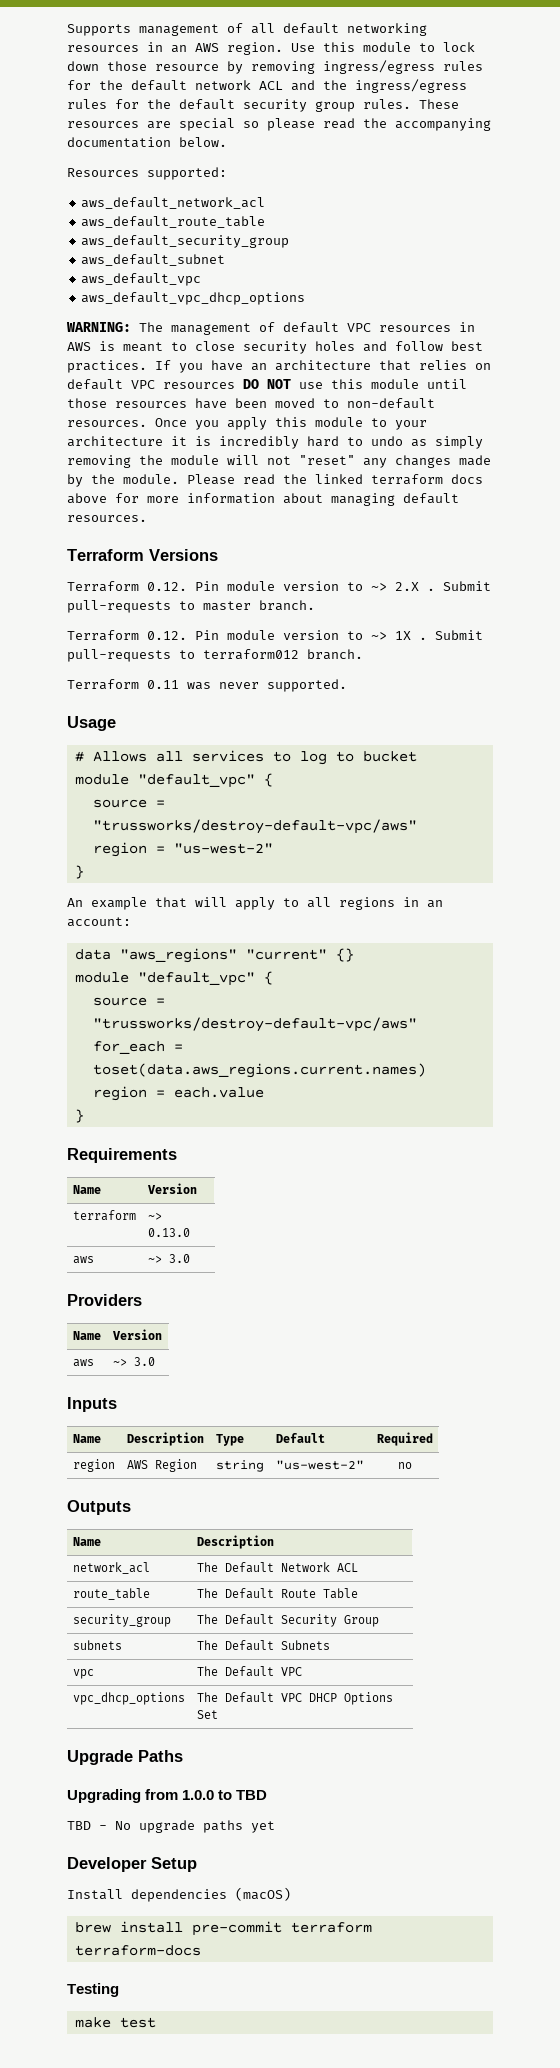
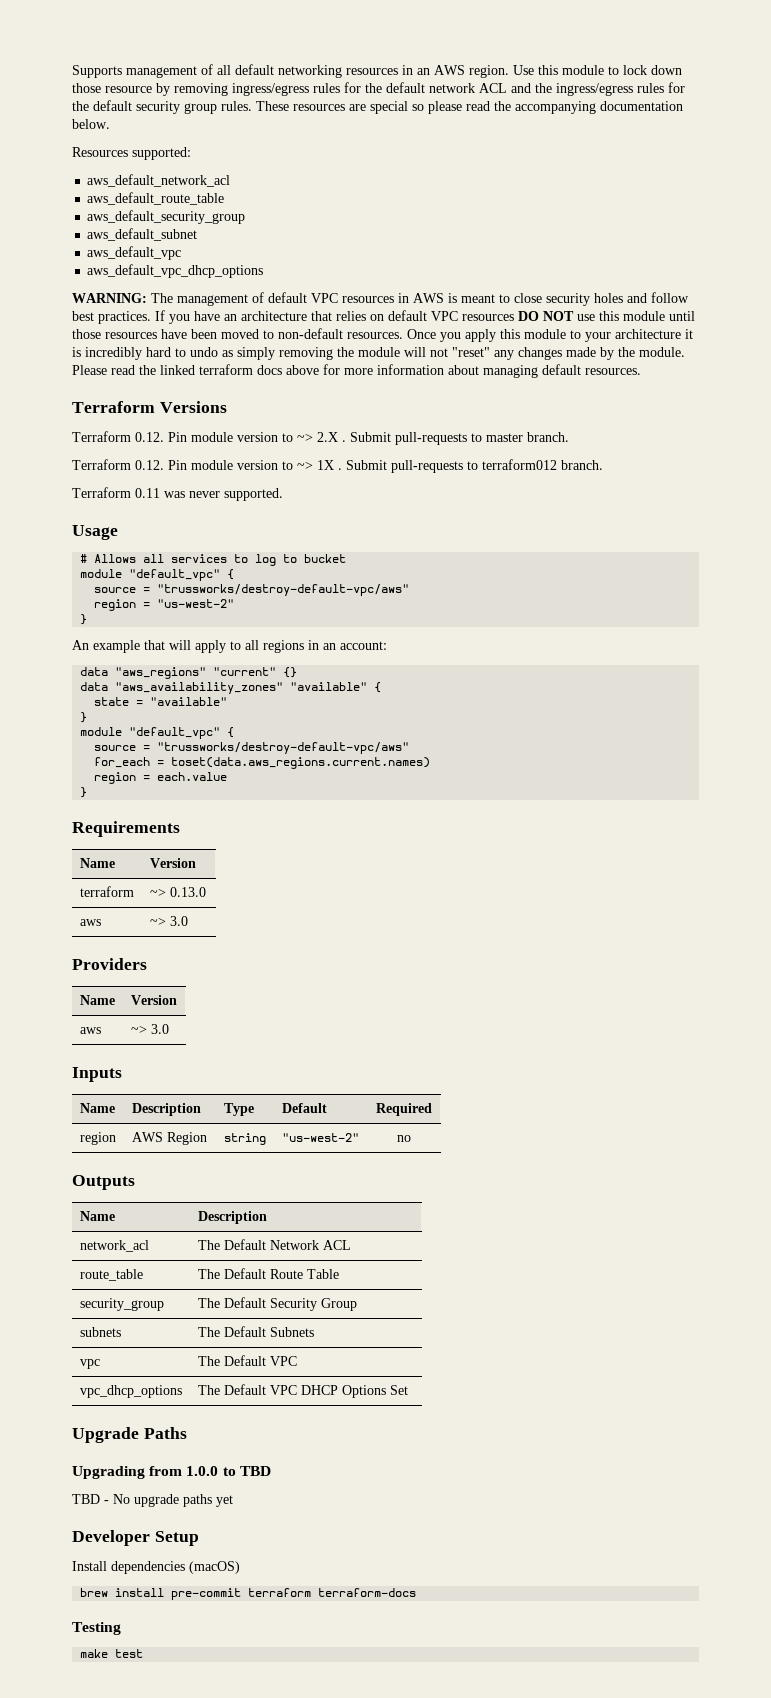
(354, 955) none -> [80,682,382,694] [94,697,228,706] [80,712,88,723] // data "aws_availability_zones" "available" { // state = "available" // }

